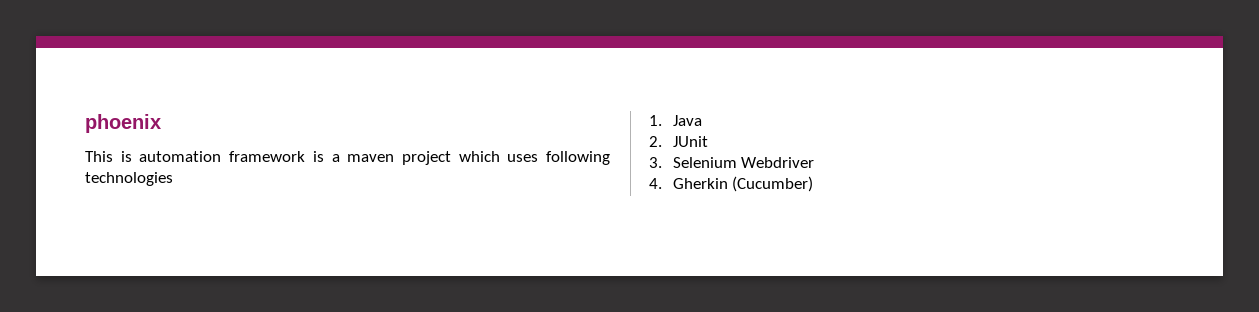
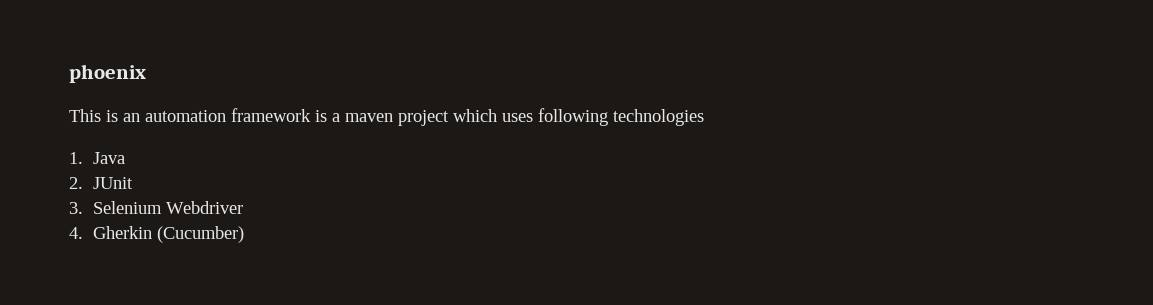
(132, 156) none -> [123,113,140,122] an

